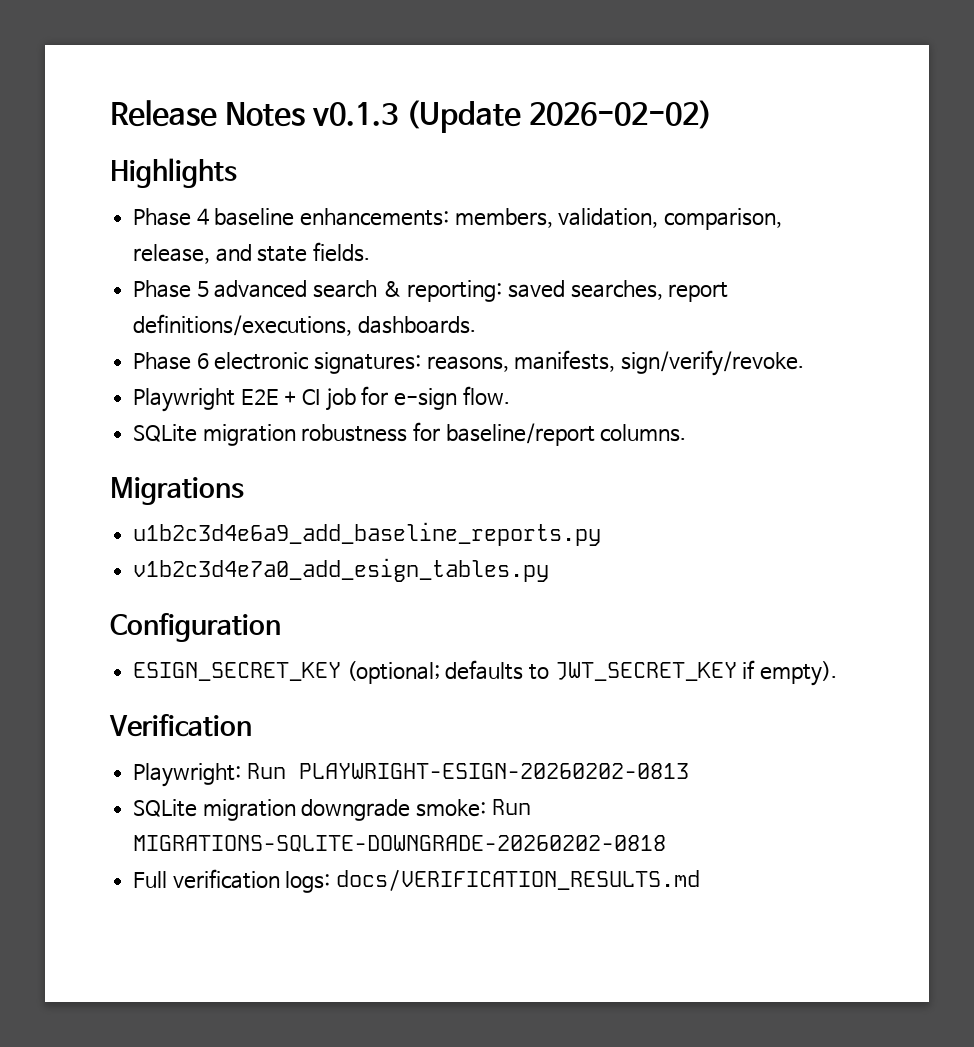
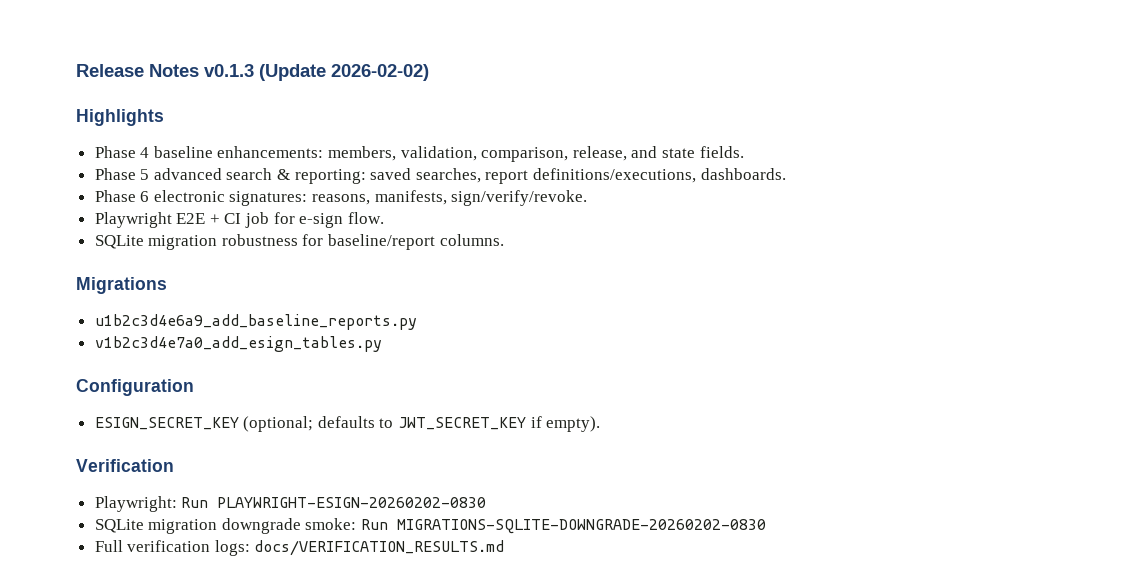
[298,763,689,779] PLAYWRIGHT-ESIGN-20260202-0813 -> [217,497,487,508] PLAYWRIGHT-ESIGN-20260202-0830
[133,835,667,852] MIGRATIONS-SQLITE-DOWNGRADE-20260202-0818 -> [397,519,767,534] MIGRATIONS-SQLITE-DOWNGRADE-20260202-0830

